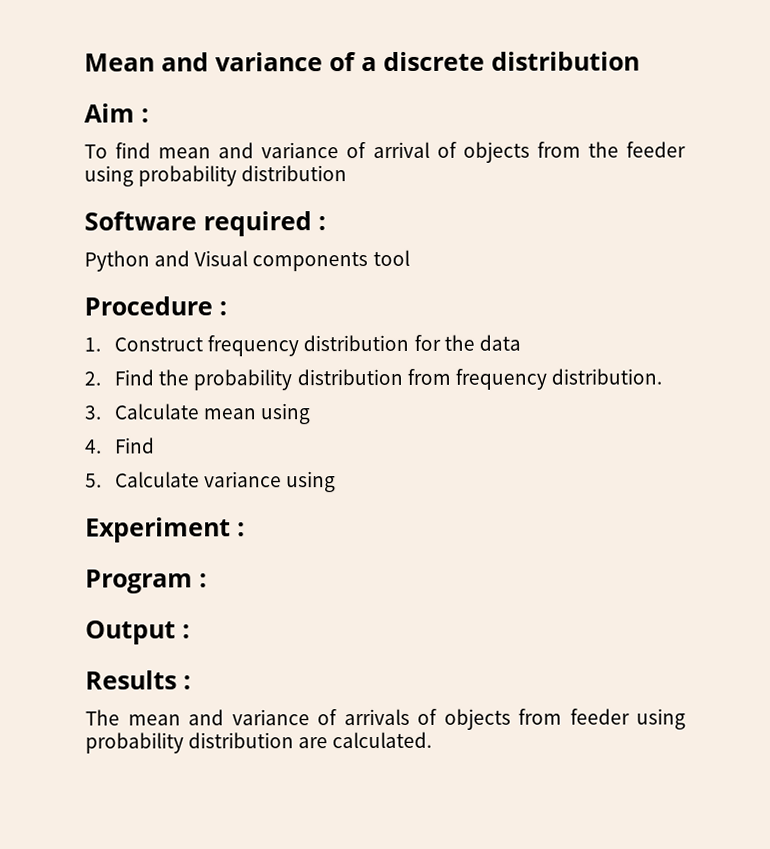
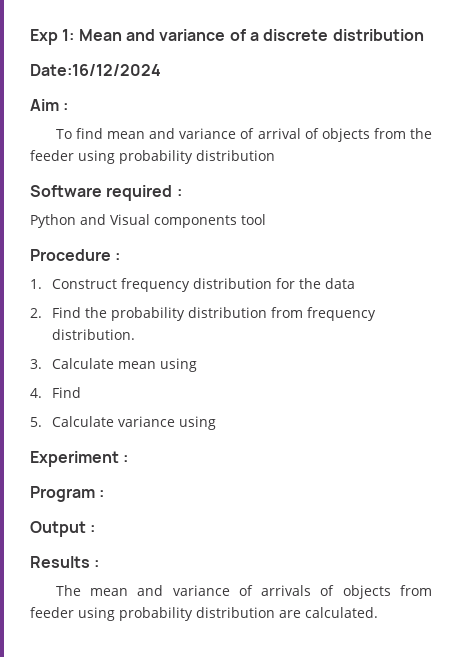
(84, 62) none -> [30,29,75,45] Exp 1:
(640, 61) none -> [30,64,161,76] // Date:16/12/2024

